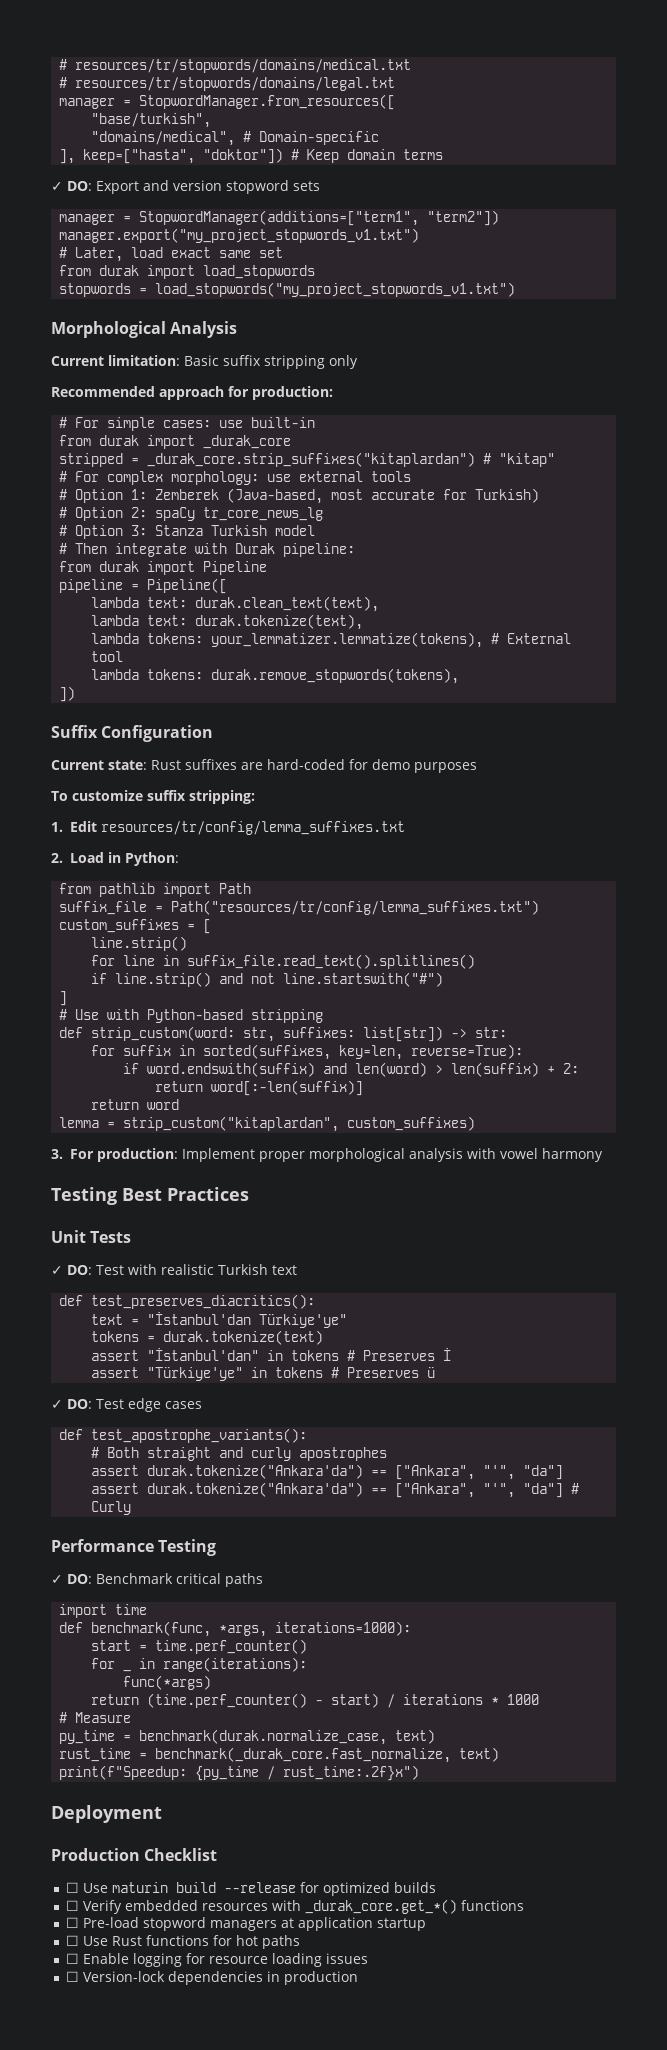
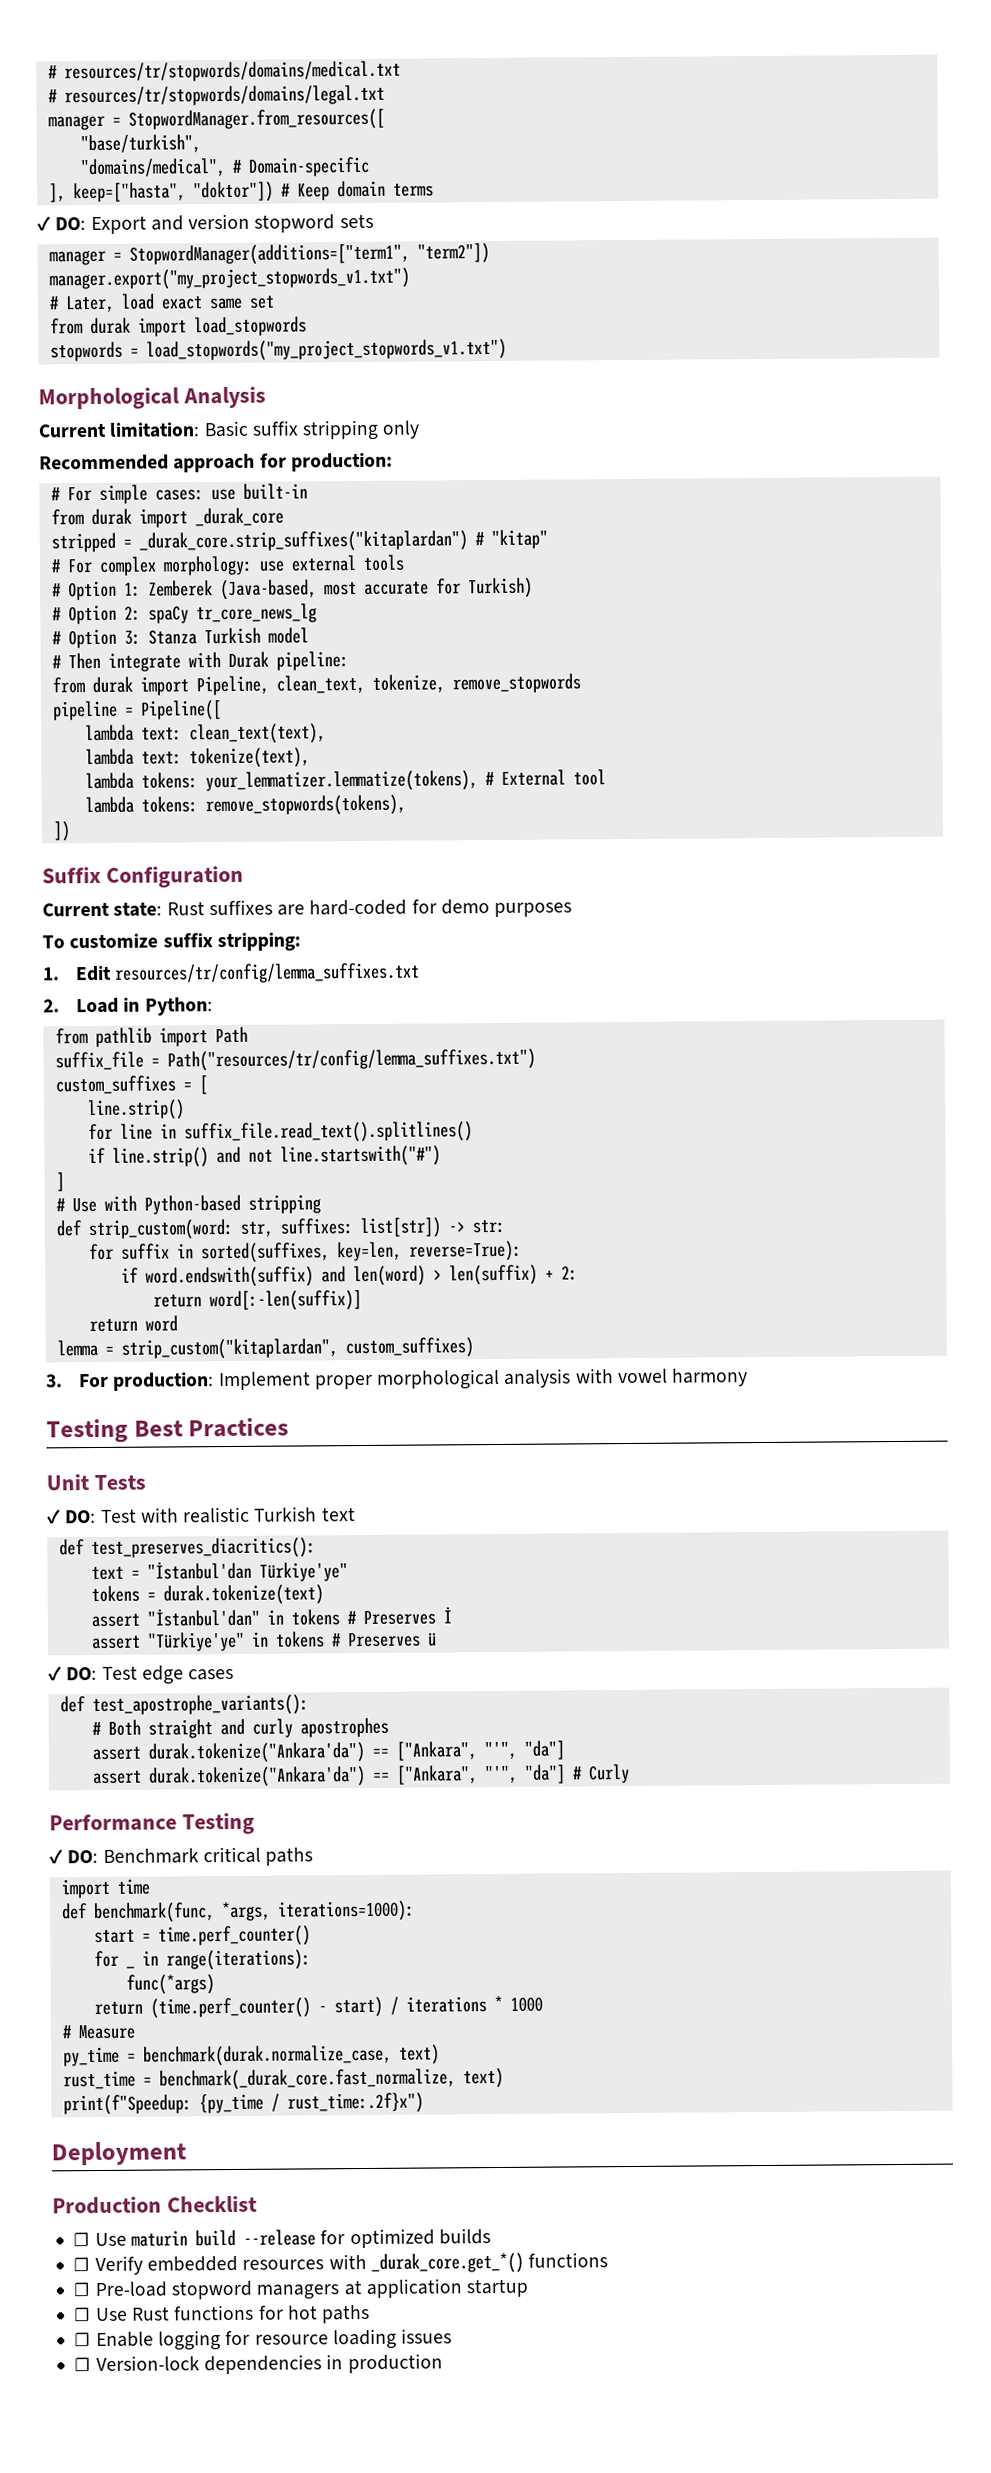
[203,561,268,575] Pipeline -> [195,673,581,696] Pipeline, clean_text, tokenize, remove_stopwords
[195,596,380,612] [91,614,364,630] durak.clean_text(text), // lambda text: durak.tokenize(text), -> [188,723,326,745] [84,747,310,769] clean_text(text), // lambda text: tokenize(text),
[211,668,460,684] durak.remove_stopwords(tokens), -> [204,794,406,817] remove_stopwords(tokens),

